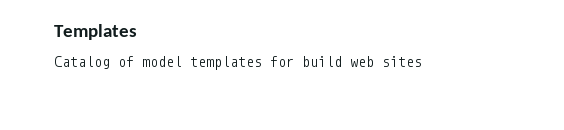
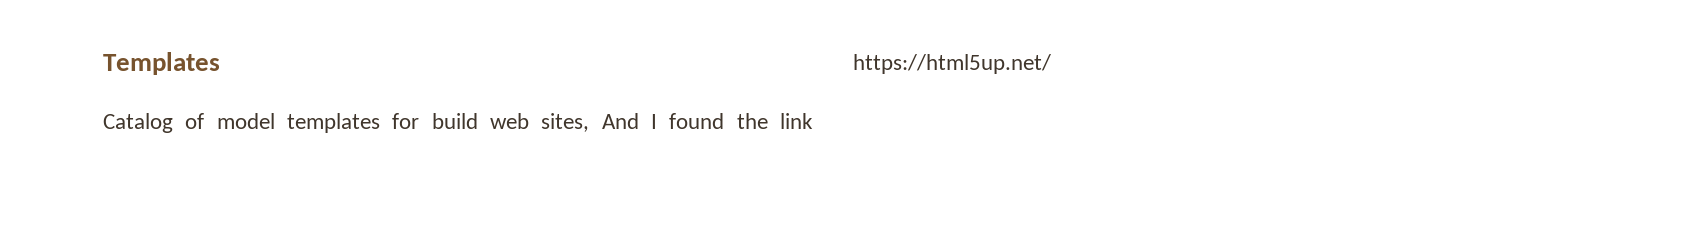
[382,56,422,67] sites -> [541,113,813,132] [853,54,1051,74] sites, And I found the link https://html5up.net/

